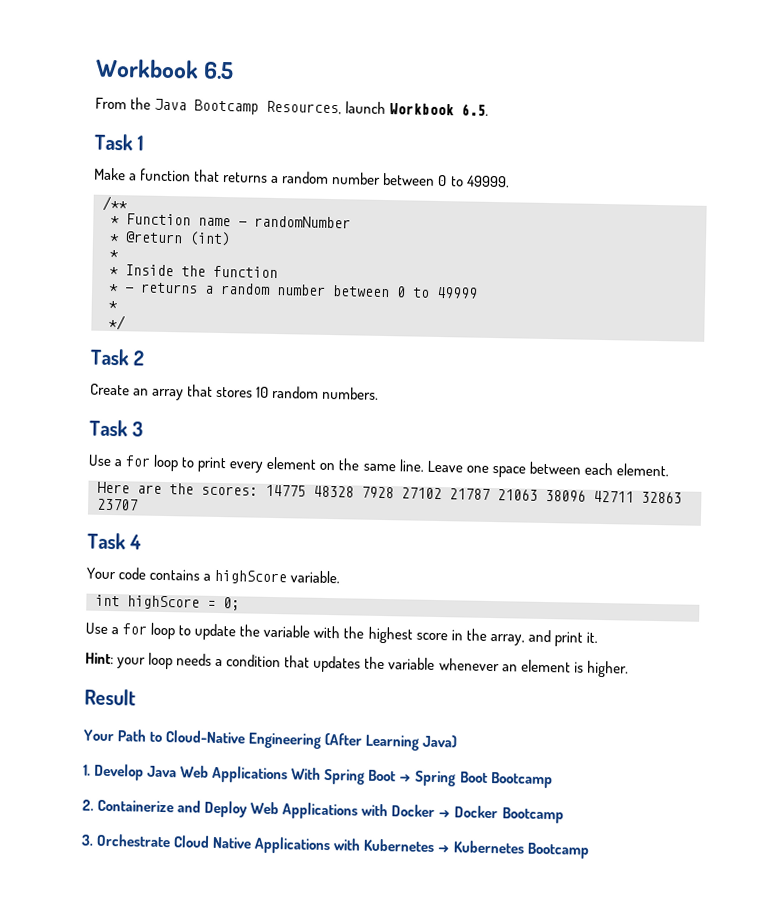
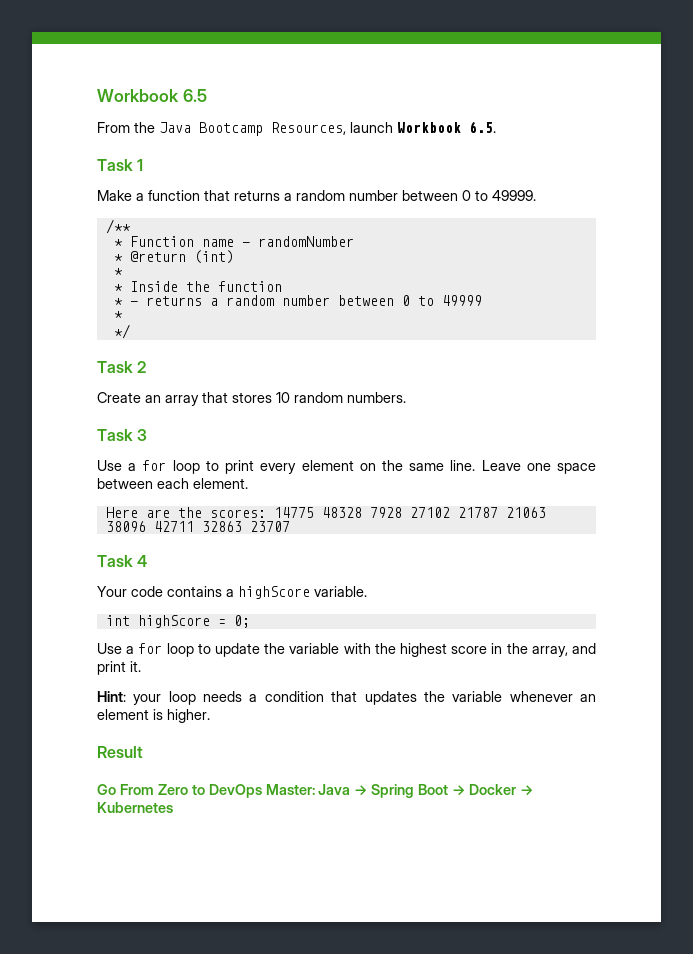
[83,729,458,751] [83,763,553,789] [82,799,564,824] [81,833,590,859] Your Path to Cloud-Native Engineering (After Learning Java) // 1. Develop Java Web Applications With Spring Boot → Spring Boot Bootcamp // 2. Containerize and Deploy Web Applications with Docker → Docker Bootcamp // 3. Orchestrate Cloud Native Applications with Kubernetes → Kubernetes Bootcamp -> [97,784,533,798] [97,802,173,813] Go From Zero to DevOps Master: Java → Spring Boot → Docker → Kubernetes

